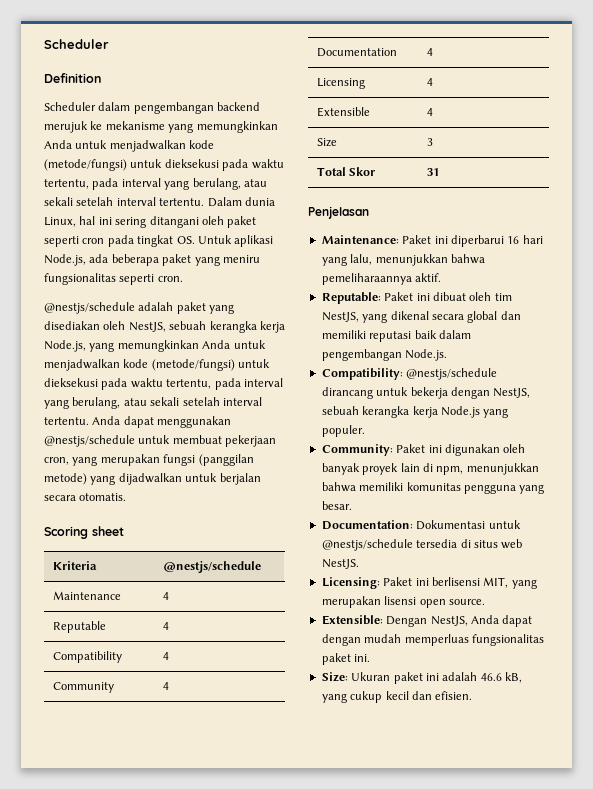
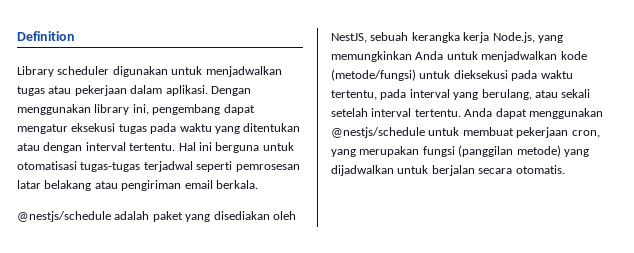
[44,39,109,49] Scheduler // -> (17, 36) none
[44,102,261,114] [44,121,278,133] [44,140,215,152] [44,159,284,171] [44,178,267,190] [44,197,275,207] [44,216,257,228] [44,235,274,247] [44,254,260,266] [44,273,183,285] Scheduler dalam pengembangan backend merujuk ke mekanisme yang memungkinkan Anda untuk menjadwalkan kode (metode/fungsi) untuk dieksekusi pada waktu tertentu, pada interval yang berulang, atau sekali setelah interval tertentu. Dalam dunia Linux, hal ini sering ditangani oleh paket seperti cron pada tingkat OS. Untuk aplikasi Node.js, ada beberapa paket yang meniru fungsionalitas seperti cron. -> [17,66,282,77] [17,85,251,96] [17,104,255,115] [17,123,301,134] [17,142,294,153] [17,161,300,172] [17,180,258,191] Library scheduler digunakan untuk menjadwalkan tugas atau pekerjaan dalam aplikasi. Dengan menggunakan library ini, pengembang dapat mengatur eksekusi tugas pada waktu yang ditentukan atau dengan interval tertentu. Hal ini berguna untuk otomatisasi tugas-tugas terjadwal seperti pemrosesan latar belakang atau pengiriman email berkala.
[44,526,124,539] [53,561,98,570] [163,561,262,573] [53,591,122,600] [163,592,170,600] [53,621,107,633] [163,622,170,630] [53,651,123,663] [163,652,170,660] [53,682,115,693] [163,682,170,690] [317,48,398,57] [427,48,434,56] [317,78,366,89] [427,78,434,86] [317,107,371,117] [427,108,434,116] [317,138,338,147] [427,138,434,146] [317,167,376,176] [427,168,440,176] [308,206,369,219] [321,235,543,247] [321,254,485,266] [321,273,442,285] [321,292,512,304] [321,311,521,323] [321,330,471,342] [321,349,448,361] [321,368,498,380] [321,387,531,399] [321,406,509,418] [321,425,365,437] [321,444,526,456] [321,463,539,475] [321,482,545,494] [321,501,352,510] [321,520,521,530] [321,539,523,551] [321,559,359,569] [321,577,537,589] [321,596,485,608] [321,615,533,627] [321,634,544,646] [321,653,371,665] [321,672,522,684] [321,691,473,703] // Scoring sheet // Kriteria | @nestjs/schedule // Maintenance | 4 // Reputable | 4 // Compatibility | 4 // Community | 4 // Documentation | 4 // Licensing | 4 // Extensible | 4 // Size | 3 // Total Skor | 31 // Penjelasan // Maintenance: Paket ini diperbarui 16 hari yang lalu, menunjukkan bahwa pemeliharaannya aktif. // Reputable: Paket ini dibuat oleh tim NestJS, yang dikenal secara global dan memiliki reputasi baik dalam pengembangan Node.js. // Compatibility: @nestjs/schedule dirancang untuk bekerja dengan NestJS, sebuah kerangka kerja Node.js yang populer. // Community: Paket ini digunakan oleh banyak proyek lain di npm, menunjukkan bahwa memiliki komunitas pengguna yang besar. // Documentation: Dokumentasi untuk @nestjs/schedule tersedia di situs web NestJS. // Licensing: Paket ini berlisensi MIT, yang merupakan lisensi open source. // Extensible: Dengan NestJS, Anda dapat dengan mudah memperluas fungsionalitas paket ini. // Size: Ukuran paket ini adalah 46.6 kB, yang cukup kecil dan efisien. -> (565, 169) none

